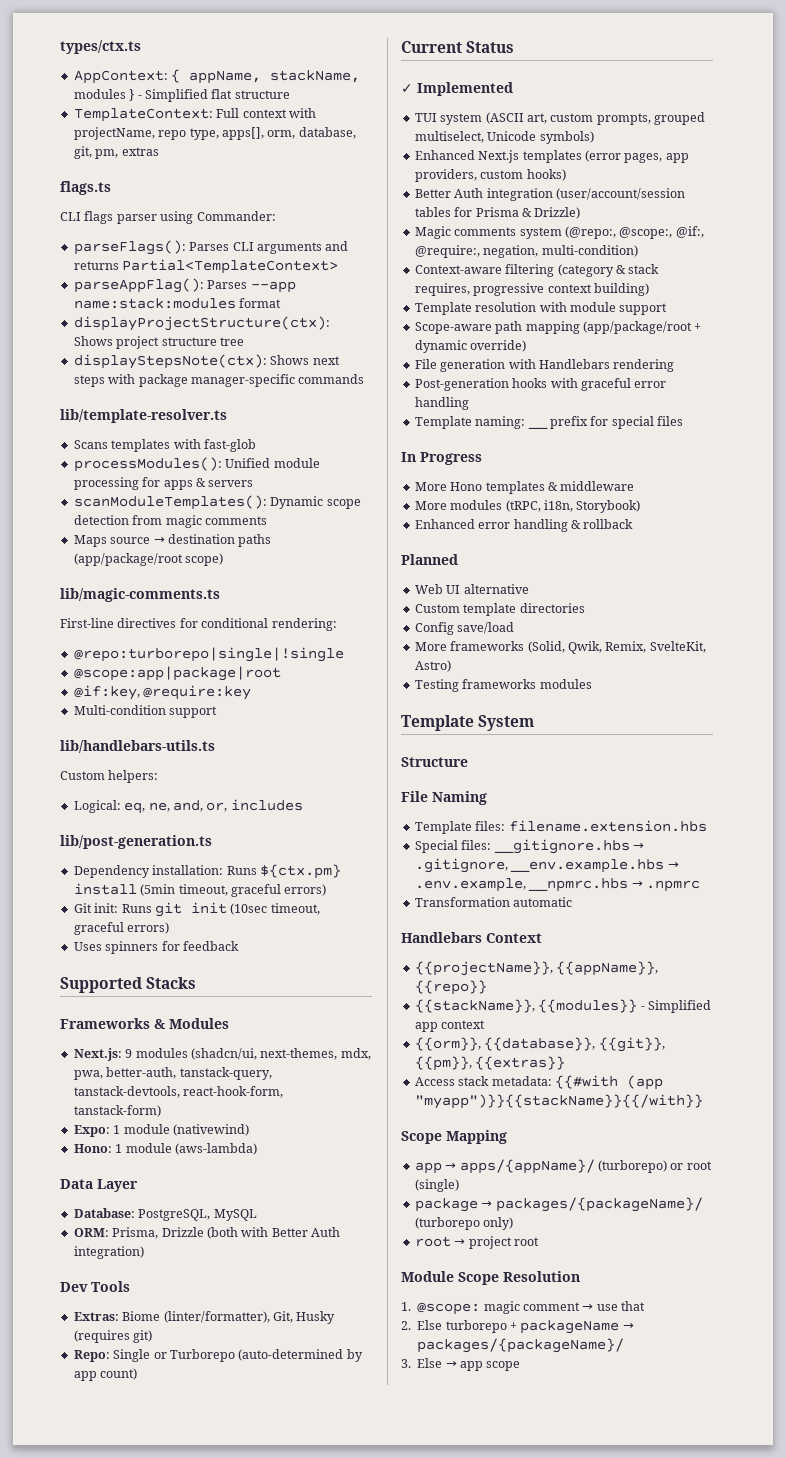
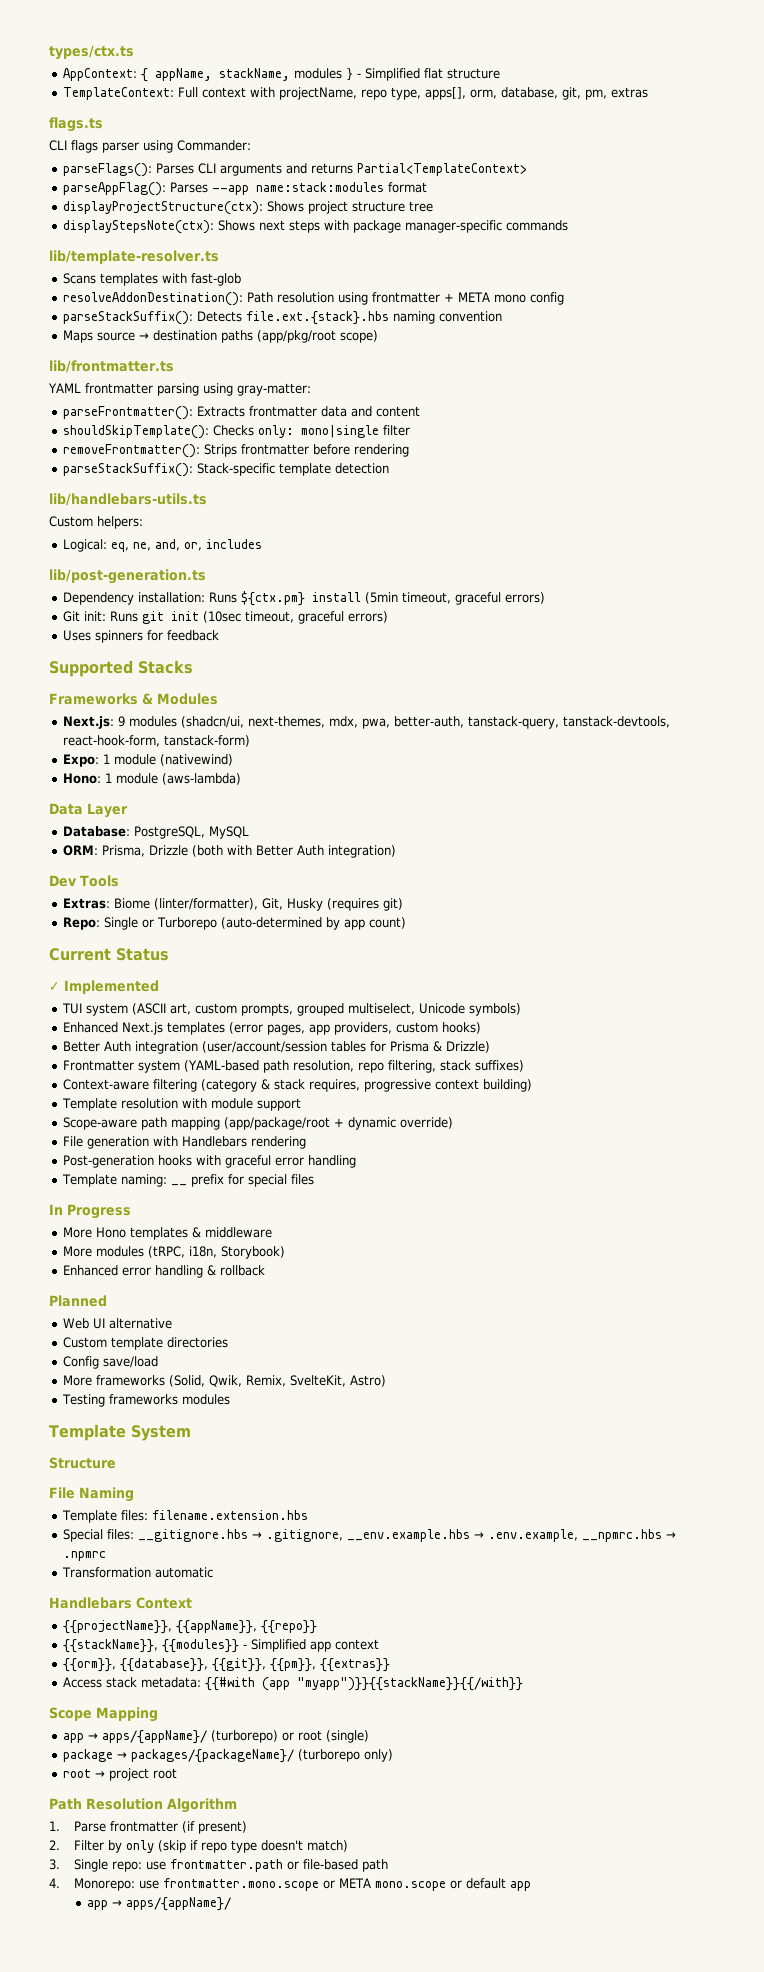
[73,457,320,472] [73,477,254,490] [73,495,361,510] [73,515,267,528] processModules(): Unified module processing for apps & servers // scanModuleTemplates(): Dynamic scope detection from magic comments -> [62,292,564,306] [62,311,502,325] resolveAddonDestination(): Path resolution using frontmatter + META mono config // parseStackSuffix(): Detects file.ext.{stack}.hbs naming convention
[73,553,183,566] (app/package/root -> [256,330,336,343] (app/pkg/root
[60,588,220,602] [60,618,337,631] [73,647,344,662] [73,666,281,681] [73,685,252,700] [73,705,218,718] lib/magic-comments.ts // First-line directives for conditional rendering: // @repo:turborepo|single|!single // @scope:app|package|root // @if:key, @require:key // Multi-condition support -> [49,360,174,373] [48,383,311,396] [62,406,420,420] [62,425,410,439] [62,444,409,458] [62,463,389,477] lib/frontmatter.ts // YAML frontmatter parsing using gray-matter: // parseFrontmatter(): Extracts frontmatter data and content // shouldSkipTemplate(): Checks only: mono|single filter // removeFrontmatter(): Strips frontmatter before rendering // parseStackSuffix(): Stack-specific template detection
[414,226,704,239] [414,245,638,258] Magic comments system (@repo:, @scope:, @if:, @require:, negation, multi-condition) -> [62,1060,524,1073] Frontmatter system (YAML-based path resolution, repo filtering, stack suffixes)
[401,1271,499,1285] Module Scope -> [49,1798,82,1810] Path
(580, 1276) none -> [167,1798,237,1813] Algorithm
[417,1301,646,1315] [401,1320,634,1334] [417,1338,625,1353] [401,1358,521,1371] @scope: magic comment → use that // 2. Else turborepo + packageName → packages/{packageName}/ // 3. Else → app scope -> [73,1821,247,1834] [49,1840,348,1853] [49,1859,388,1872] [49,1878,531,1891] [87,1897,232,1911] Parse frontmatter (if present) // 2. Filter by only (skip if repo type doesn't match) // 3. Single repo: use frontmatter.path or file-based path // 4. Monorepo: use frontmatter.mono.scope or META mono.scope or default app // app → apps/{appName}/

